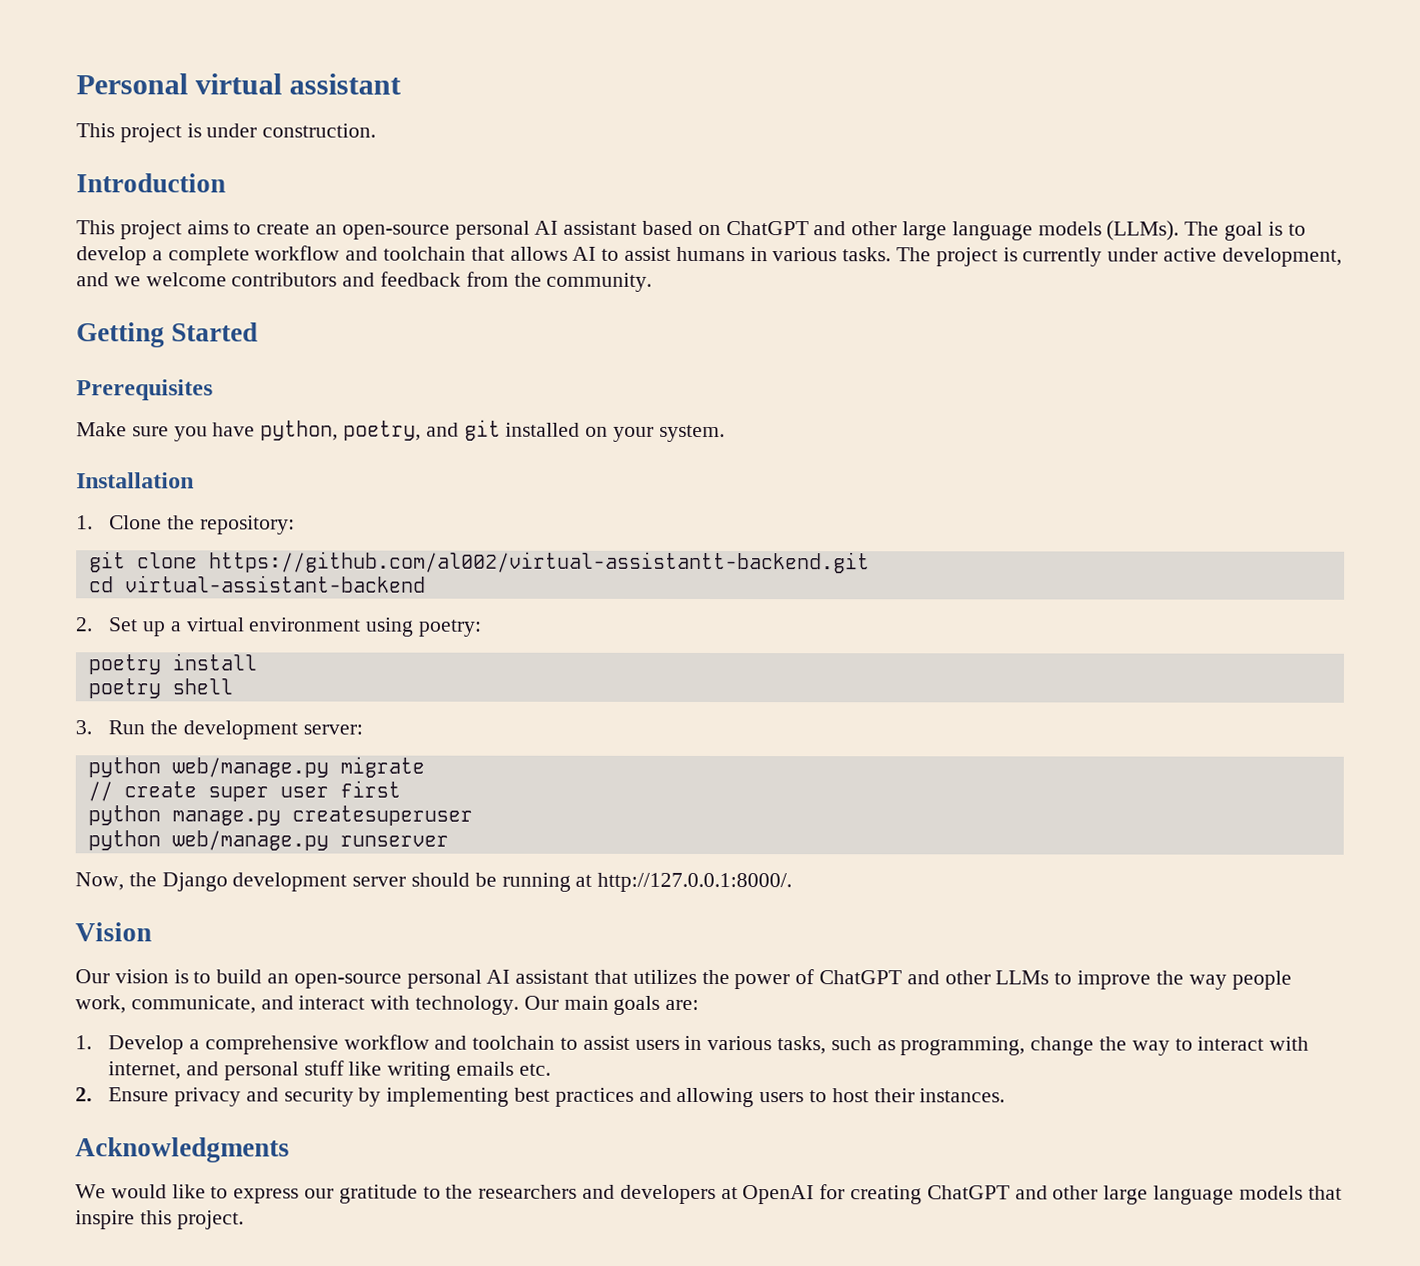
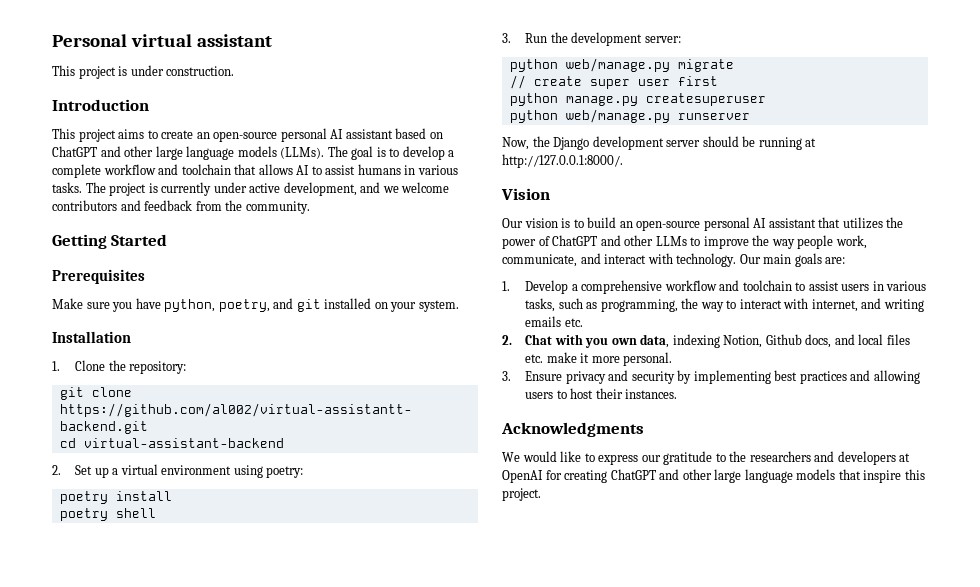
[1030,1036,1095,1056] change -> (678, 305) none
[223,1060,383,1081] personal stuff like -> (882, 303) none
(92, 1094) none -> [525,334,910,348] [525,352,673,366] [502,371,511,381] Chat with you own data, indexing Notion, Github docs, and local files etc. make it more personal. // 3.

